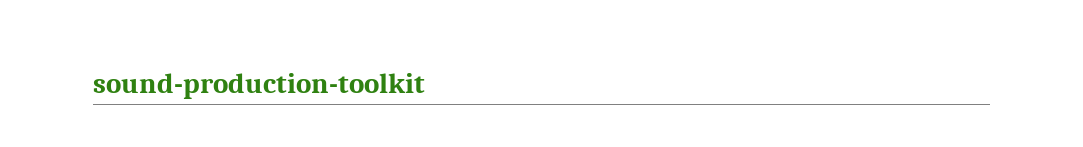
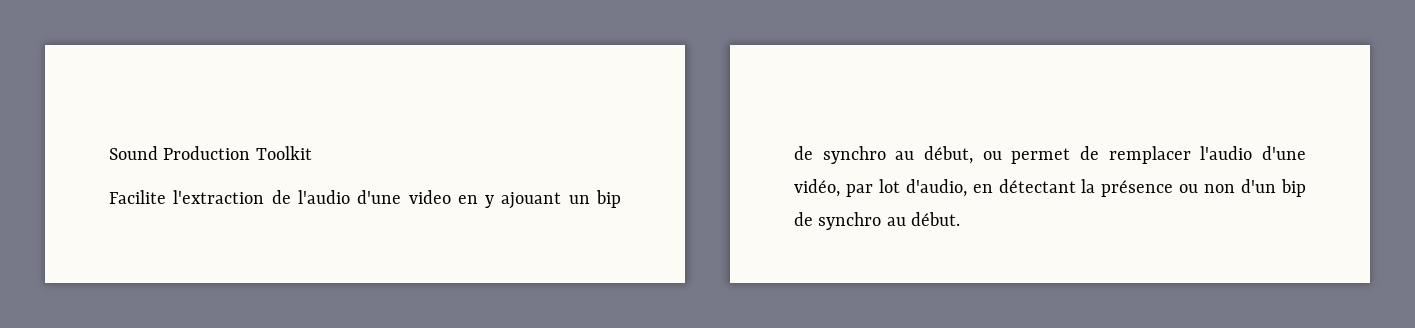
[93,73,425,99] sound-production-toolkit -> [109,146,312,160] [109,190,622,209] [794,146,1306,164] [794,179,1306,197] [794,212,960,230] Sound Production Toolkit // Facilite l'extraction de l'audio d'une video en y ajouant un bip de synchro au début, ou permet de remplacer l'audio d'une vidéo, par lot d'audio, en détectant la présence ou non d'un bip de synchro au début.

